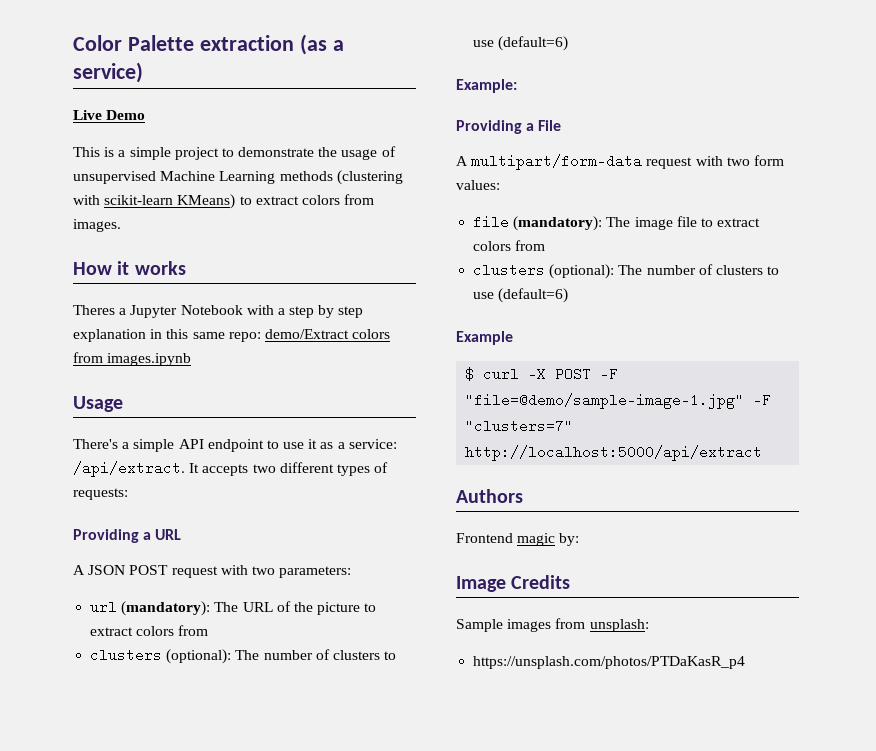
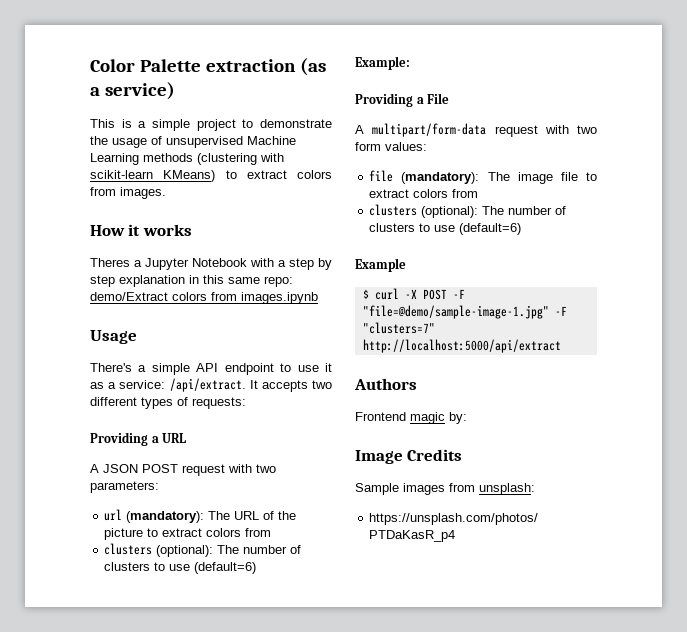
[73,110,146,120] // Live Demo -> (175, 91) none

